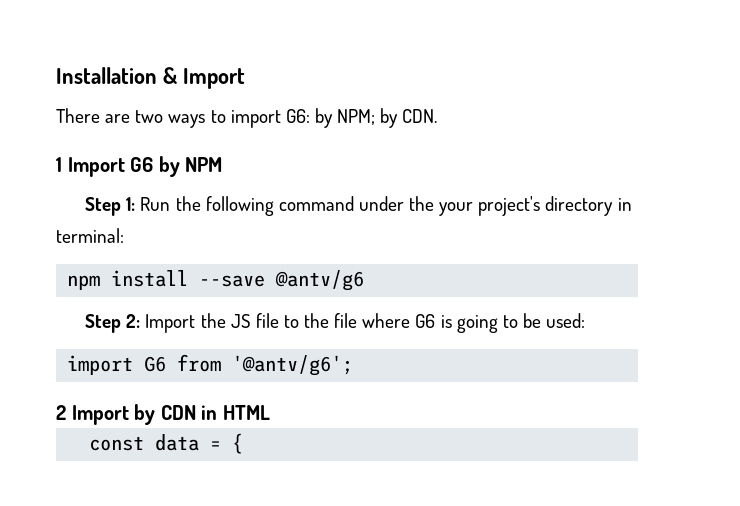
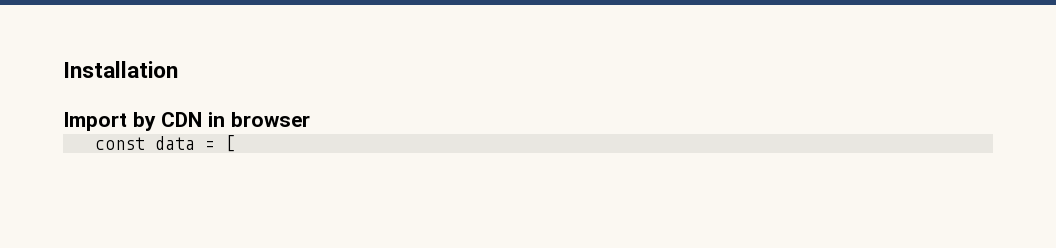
[162,67,245,89] [56,108,438,128] [56,156,223,177] [85,196,632,216] [56,228,124,243] [67,270,365,291] [85,313,586,333] [67,354,354,376] [56,405,66,420] & Import // There are two ways to import G6: by NPM; by CDN. // 1 Import G6 by NPM // Step 1: Run the following command under the your project's directory in terminal: // npm install --save @antv/g6 // Step 2: Import the JS file to the file where G6 is going to be used: // import G6 from '@antv/g6'; // 2 -> (178, 69) //
[222,405,270,420] HTML -> [230,112,310,127] browser
[232,433,244,454] { -> [224,135,235,152] [

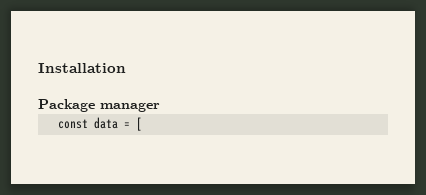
[63,112,310,131] Import by CDN in browser -> [38,99,160,112] Package manager

